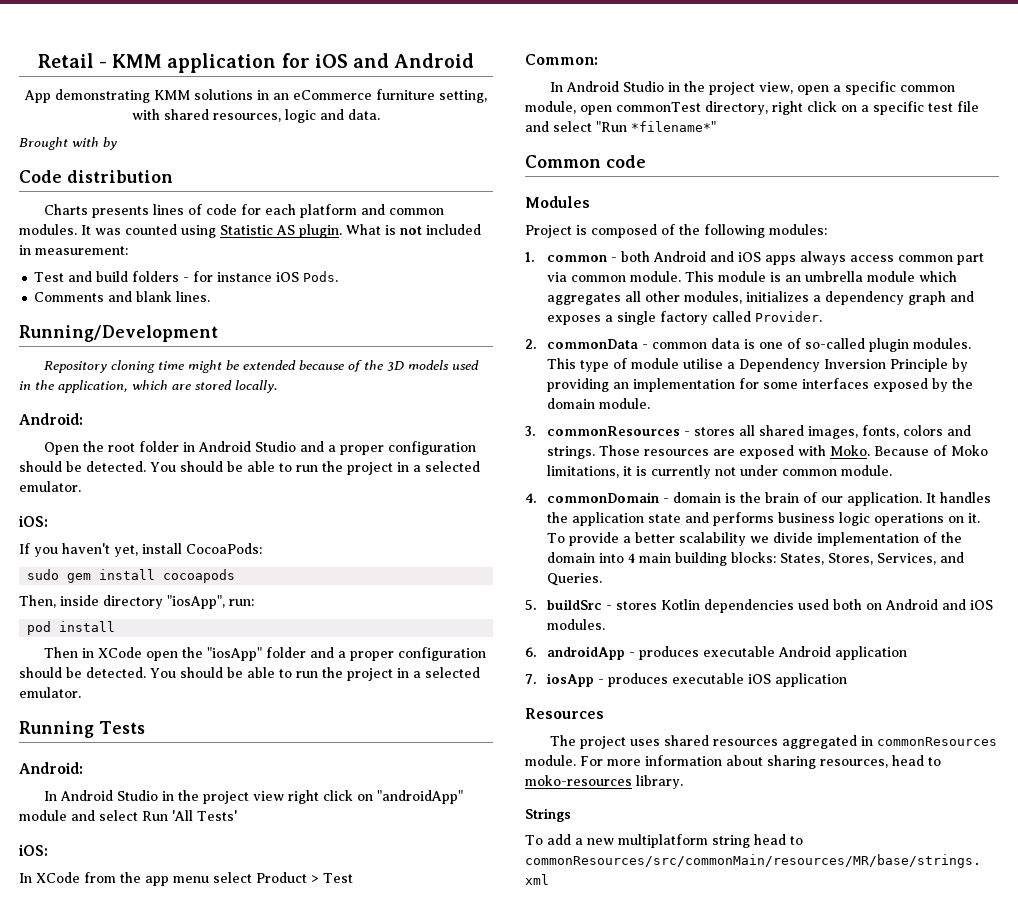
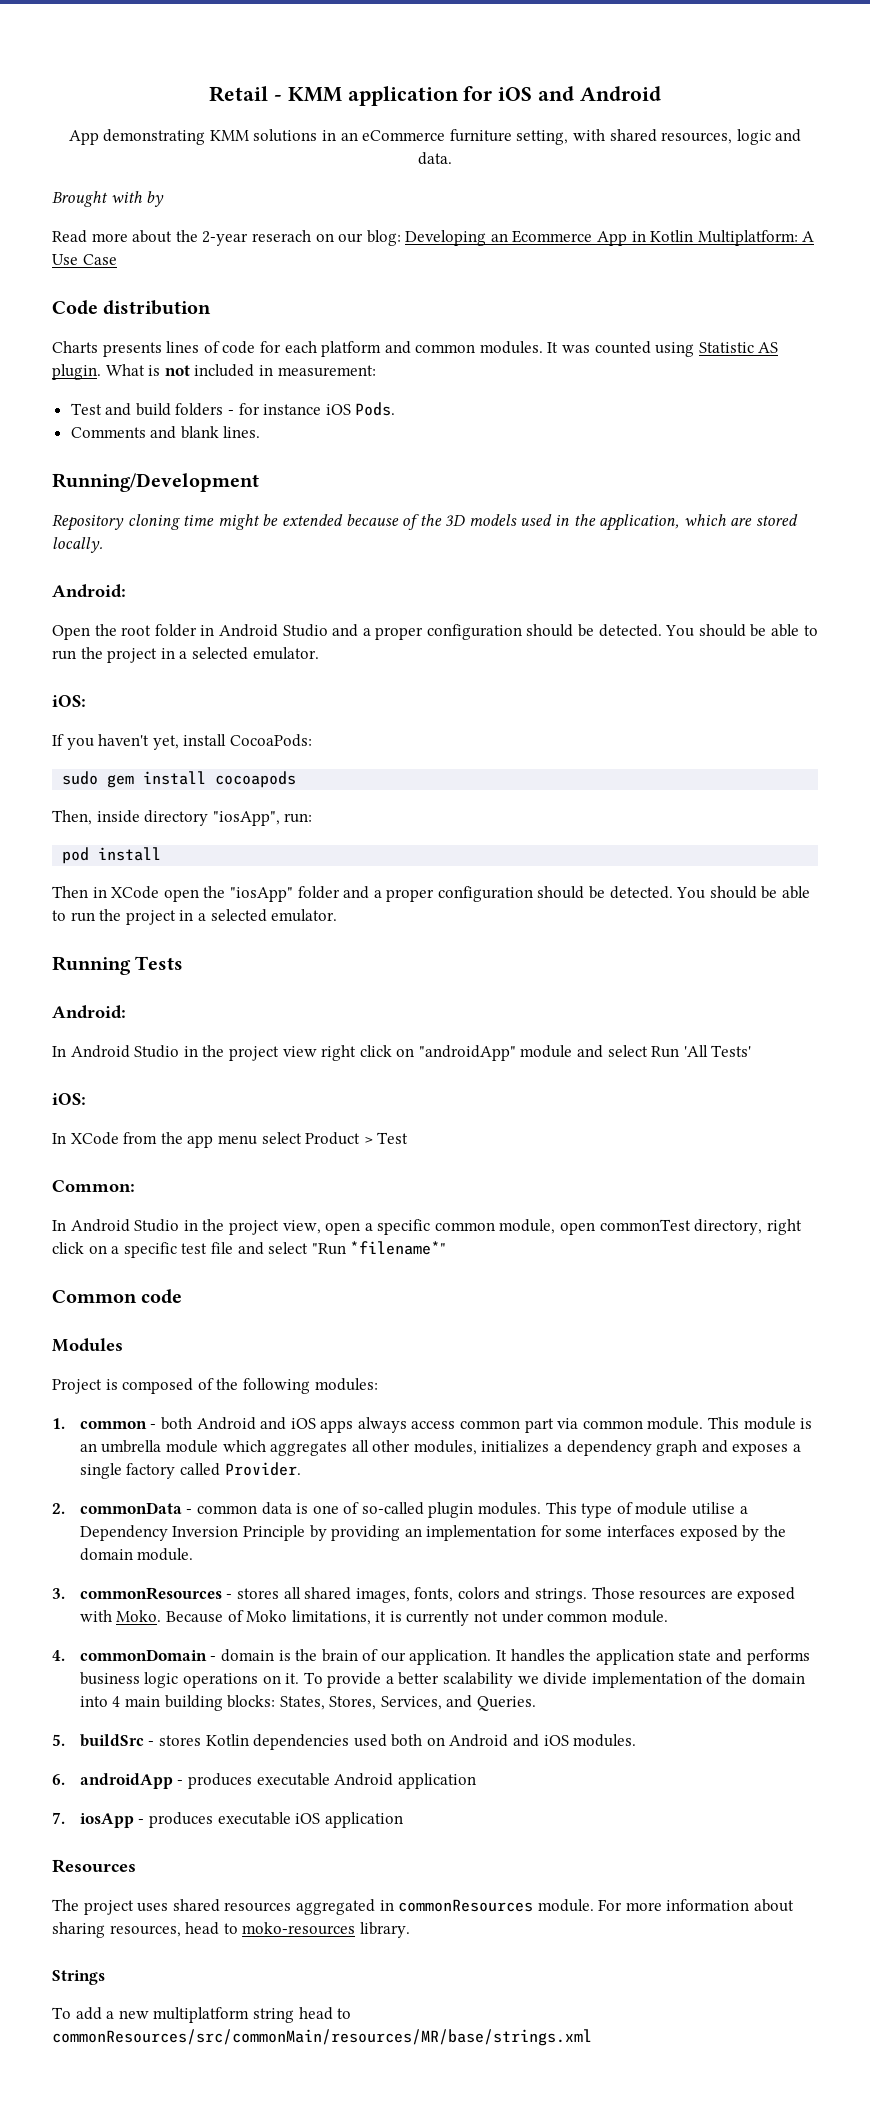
(117, 143) none -> [52,230,815,246] [52,254,117,265] // Read more about the 2-year reserach on our blog: Developing an Ecommerce App in Kotlin Multiplatform: A Use Case

